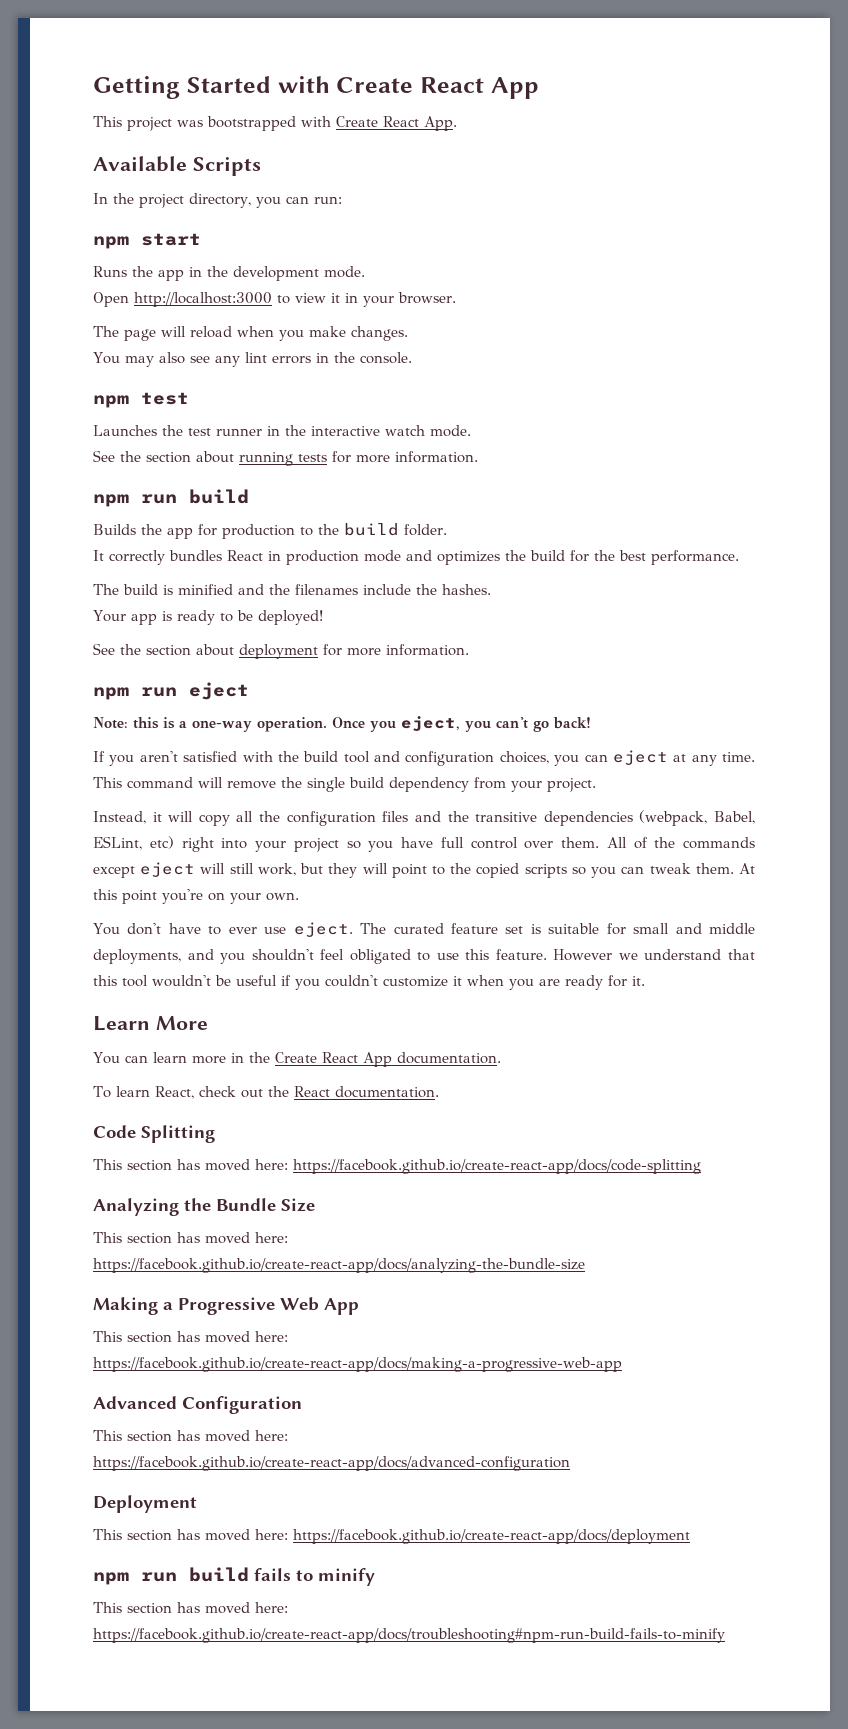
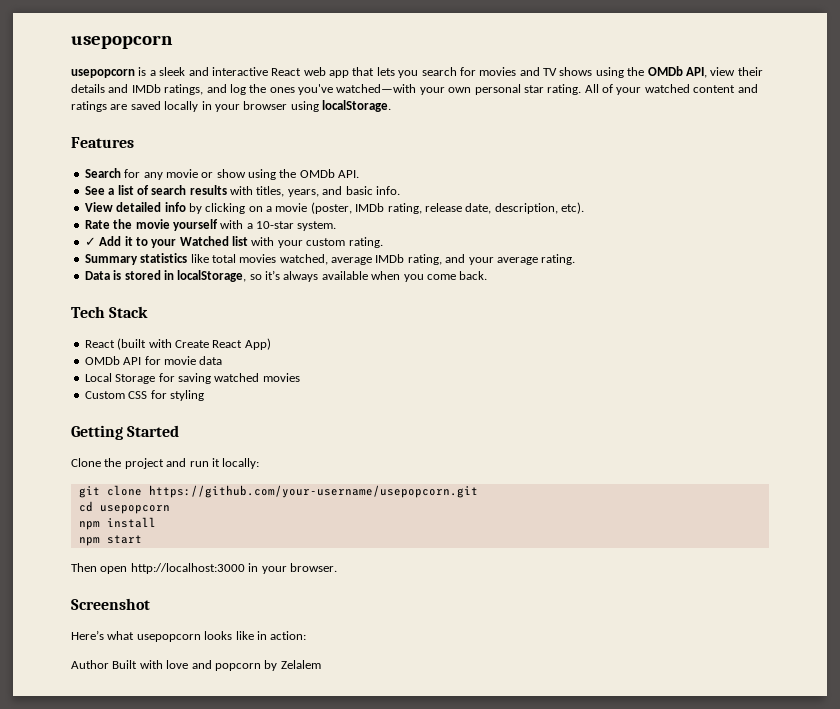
[93,76,539,99] [93,116,457,131] [93,156,261,176] [93,193,342,208] [93,233,201,249] [93,266,365,281] [93,292,456,307] [93,326,408,341] [93,352,412,367] [93,392,189,408] [93,425,471,437] [93,450,478,466] [93,489,249,507] [93,523,447,539] [93,550,739,565] [93,584,491,595] [93,610,323,625] [93,643,469,659] [93,682,249,700] [93,716,591,732] [93,750,755,766] [93,777,596,792] [93,810,756,826] [93,836,755,852] [93,862,755,878] [93,889,299,904] [93,922,755,937] [93,949,756,964] [93,975,645,990] [93,1016,208,1031] [93,1052,501,1067] [93,1086,439,1099] [93,1125,215,1143] [93,1159,701,1174] [93,1198,315,1216] [93,1232,288,1244] [93,1258,585,1273] [93,1297,359,1315] [93,1331,288,1343] [93,1357,622,1372] [93,1396,302,1414] [93,1430,288,1442] [93,1456,570,1471] [93,1495,197,1513] [93,1529,690,1544] [93,1567,375,1586] [93,1602,288,1614] [93,1628,725,1643] Getting Started with Create React App // This project was bootstrapped with Create React App. // Available Scripts // In the project directory, you can run: // npm start // Runs the app in the development mode. // Open http://localhost:3000 to view it in your browser. // The page will reload when you make changes. // You may also see any lint errors in the console. // npm test // Launches the test runner in the interactive watch mode. // See the section about running tests for more information. // npm run build // Builds the app for production to the build folder. // It correctly bundles React in production mode and optimizes the build for the best performance. // The build is minified and the filenames include the hashes. // Your app is ready to be deployed! // See the section about deployment for more information. // npm run eject // Note: this is a one-way operation. Once you eject, you can't go back! // If you aren't satisfied with the build tool and configuration choices, you can eject at any time. This command will remove the single build dependency from your project. // Instead, it will copy all the configuration files and the transitive dependencies (webpack, Babel, ESLint, etc) right into your project so you have full control over them. All of the commands except eject will still work, but they will point to the copied scripts so you can tweak them. At this point you're on your own. // You don't have to ever use eject. The curated feature set is suitable for small and middle deployments, and you shouldn't feel obligated to use this feature. However we understand that this tool wouldn't be useful if you couldn't customize it when you are ready for it. // Learn More // You can learn more in the Create React App documentation. // To learn React, check out the React documentation. // Code Splitting // This section has moved here: https://facebook.github.io/create-react-app/docs/code-splitting // Analyzing the Bundle Size // This section has moved here: https://facebook.github.io/create-react-app/docs/analyzing-the-bundle-size // Making a Progressive Web App // This section has moved here: https://facebook.github.io/create-react-app/docs/making-a-progressive-web-app // Advanced Configuration // This section has moved here: https://facebook.github.io/create-react-app/docs/advanced-configuration // Deployment // This section has moved here: https://facebook.github.io/create-react-app/docs/deployment // npm run build fails to minify // This section has moved here: https://facebook.github.io/create-react-app/docs/troubleshooting#npm-run-build-fails-to-minify -> [71,35,173,49] [71,66,763,78] [71,84,758,95] [71,100,391,112] [71,137,134,148] [84,168,360,180] [84,185,400,197] [84,202,584,214] [84,219,337,231] [84,236,383,248] [84,253,576,265] [84,270,488,282] [71,306,149,318] [84,338,271,350] [84,356,223,365] [84,373,300,384] [84,390,204,401] [71,425,180,440] [71,458,260,469] [78,485,478,498] [78,501,170,514] [78,517,156,530] [78,535,142,546] [71,563,337,574] [71,598,150,610] [71,630,307,642] [71,660,321,671] usepopcorn // usepopcorn is a sleek and interactive React web app that lets you search for movies and TV shows using the OMDb API, view their details and IMDb ratings, and log the ones you've watched—with your own personal star rating. All of your watched content and ratings are saved locally in your browser using localStorage. // Features // Search for any movie or show using the OMDb API. // See a list of search results with titles, years, and basic info. // View detailed info by clicking on a movie (poster, IMDb rating, release date, description, etc). // Rate the movie yourself with a 10-star system. // ✓ Add it to your Watched list with your custom rating. // Summary statistics like total movies watched, average IMDb rating, and your average rating. // Data is stored in localStorage, so it’s always available when you come back. // Tech Stack // React (built with Create React App) // OMDb API for movie data // Local Storage for saving watched movies // Custom CSS for styling // Getting Started // Clone the project and run it locally: // git clone https://github.com/your-username/usepopcorn.git // cd usepopcorn // npm install // npm start // Then open http://localhost:3000 in your browser. // Screenshot // Here’s what usepopcorn looks like in action: // Author Built with love and popcorn by Zelalem

